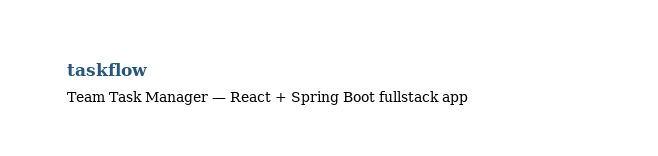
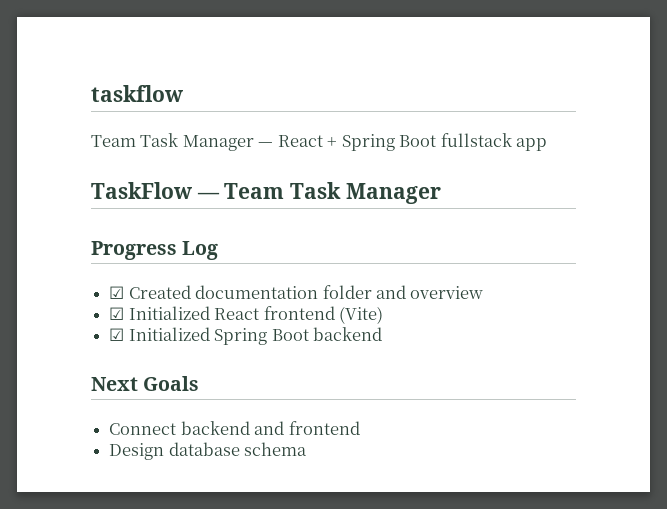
(468, 99) none -> [91,182,441,204] [91,241,219,260] [109,285,484,299] [109,306,383,324] [109,327,382,345] [91,376,200,391] [109,421,360,435] [109,442,308,460] // TaskFlow — Team Task Manager // Progress Log // ☑ Created documentation folder and overview // ☑ Initialized React frontend (Vite) // ☑ Initialized Spring Boot backend // Next Goals // Connect backend and frontend // Design database schema

